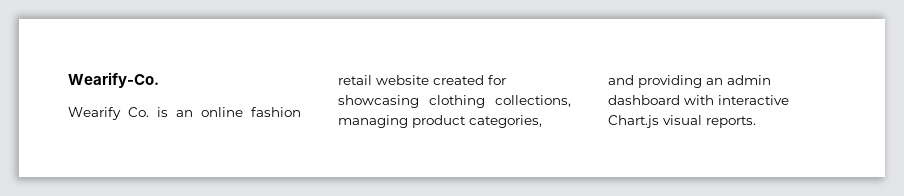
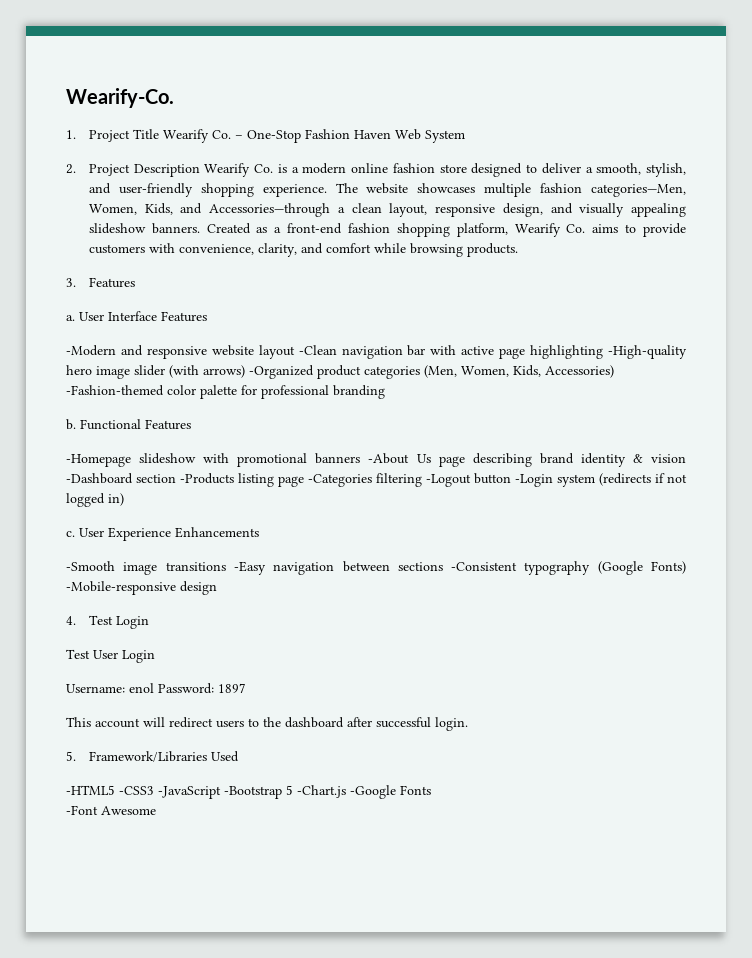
[68,107,301,120] [338,75,506,85] [338,95,571,108] [338,115,542,128] [608,75,771,88] [608,95,789,105] [608,115,756,128] Wearify Co. is an online fashion retail website created for showcasing clothing collections, managing product categories, and providing an admin dashboard with interactive Chart.js visual reports. -> [66,129,465,143] [66,163,686,177] [88,183,686,197] [88,203,687,217] [88,223,687,237] [88,243,518,257] [66,277,135,288] [66,311,207,322] [66,345,687,359] [66,365,614,379] [66,385,385,399] [66,419,191,430] [66,453,686,467] [66,473,687,487] [66,493,124,507] [66,527,259,541] [66,561,686,575] [66,581,217,595] [66,615,149,629] [66,649,155,663] [66,683,246,694] [66,717,468,731] [66,751,239,762] [66,785,431,799] [66,805,156,815] 1. Project Title Wearify Co. – One-Stop Fashion Haven Web System // 2. Project Description Wearify Co. is a modern online fashion store designed to deliver a smooth, stylish, and user-friendly shopping experience. The website showcases multiple fashion categories—Men, Women, Kids, and Accessories—through a clean layout, responsive design, and visually appealing slideshow banners. Created as a front-end fashion shopping platform, Wearify Co. aims to provide customers with convenience, clarity, and comfort while browsing products. // 3. Features // a. User Interface Features // -Modern and responsive website layout -Clean navigation bar with active page highlighting -High-quality hero image slider (with arrows) -Organized product categories (Men, Women, Kids, Accessories) -Fashion-themed color palette for professional branding // b. Functional Features // -Homepage slideshow with promotional banners -About Us page describing brand identity & vision -Dashboard section -Products listing page -Categories filtering -Logout button -Login system (redirects if not logged in) // c. User Experience Enhancements // -Smooth image transitions -Easy navigation between sections -Consistent typography (Google Fonts) -Mobile-responsive design // 4. Test Login // Test User Login // Username: enol Password: 1897 // This account will redirect users to the dashboard after successful login. // 5. Framework/Libraries Used // -HTML5 -CSS3 -JavaScript -Bootstrap 5 -Chart.js -Google Fonts // -Font Awesome

